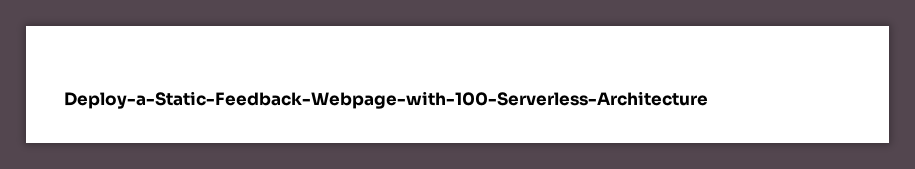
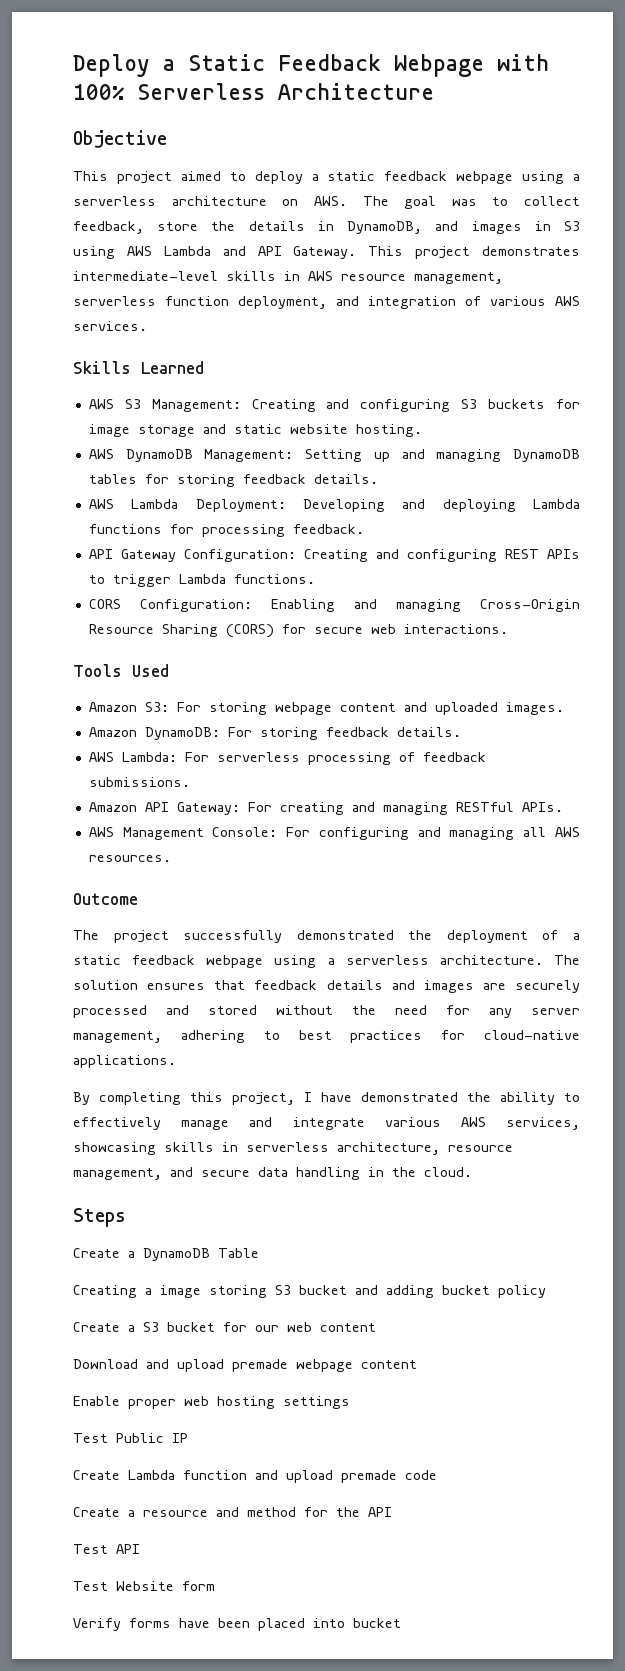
[64,91,708,109] Deploy-a-Static-Feedback-Webpage-with-100-Serverless-Architecture -> [73,54,549,77] [73,83,434,100] [73,130,167,148] [73,171,580,184] [73,196,580,209] [73,221,580,234] [73,246,580,259] [73,271,503,284] [73,296,580,309] [73,321,147,331] [73,361,204,374] [88,399,581,412] [88,424,422,437] [88,449,580,462] [88,474,378,487] [88,499,581,512] [88,524,364,537] [88,549,580,562] [88,574,315,587] [88,599,580,612] [88,624,508,638] [73,664,169,677] [88,702,564,715] [88,727,461,740] [88,752,486,765] [88,777,190,787] [88,802,563,815] [88,827,581,840] [88,855,171,862] [73,893,138,905] [73,930,580,943] [73,955,580,968] [73,980,580,993] [73,1005,580,1018] [73,1030,580,1043] [73,1055,176,1068] [73,1092,580,1105] [73,1117,580,1130] [73,1142,513,1155] [73,1167,472,1180] [73,1208,126,1227] [73,1248,259,1261] [73,1285,546,1298] [73,1322,376,1332] [73,1359,417,1372] [73,1396,350,1409] [73,1433,188,1443] [73,1470,437,1483] [73,1507,392,1517] [73,1544,140,1554] [73,1581,215,1591] [73,1618,401,1631] Deploy a Static Feedback Webpage with 100% Serverless Architecture // Objective // This project aimed to deploy a static feedback webpage using a serverless architecture on AWS. The goal was to collect feedback, store the details in DynamoDB, and images in S3 using AWS Lambda and API Gateway. This project demonstrates intermediate-level skills in AWS resource management, serverless function deployment, and integration of various AWS services. // Skills Learned // AWS S3 Management: Creating and configuring S3 buckets for image storage and static website hosting. // AWS DynamoDB Management: Setting up and managing DynamoDB tables for storing feedback details. // AWS Lambda Deployment: Developing and deploying Lambda functions for processing feedback. // API Gateway Configuration: Creating and configuring REST APIs to trigger Lambda functions. // CORS Configuration: Enabling and managing Cross-Origin Resource Sharing (CORS) for secure web interactions. // Tools Used // Amazon S3: For storing webpage content and uploaded images. // Amazon DynamoDB: For storing feedback details. // AWS Lambda: For serverless processing of feedback submissions. // Amazon API Gateway: For creating and managing RESTful APIs. // AWS Management Console: For configuring and managing all AWS resources. // Outcome // The project successfully demonstrated the deployment of a static feedback webpage using a serverless architecture. The solution ensures that feedback details and images are securely processed and stored without the need for any server management, adhering to best practices for cloud-native applications. // By completing this project, I have demonstrated the ability to effectively manage and integrate various AWS services, showcasing skills in serverless architecture, resource management, and secure data handling in the cloud. // Steps // Create a DynamoDB Table // Creating a image storing S3 bucket and adding bucket policy // Create a S3 bucket for our web content // Download and upload premade webpage content // Enable proper web hosting settings // Test Public IP // Create Lambda function and upload premade code // Create a resource and method for the API // Test API // Test Website form // Verify forms have been placed into bucket

